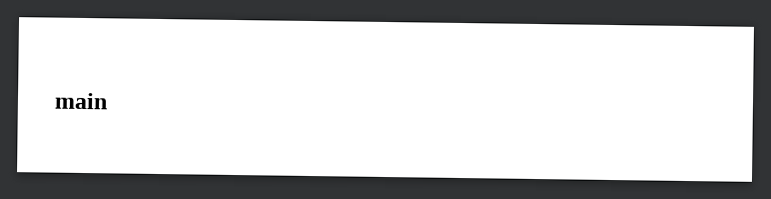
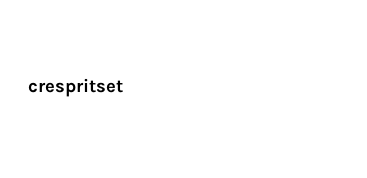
[54,92,108,110] main -> [28,78,123,97] crespritset

